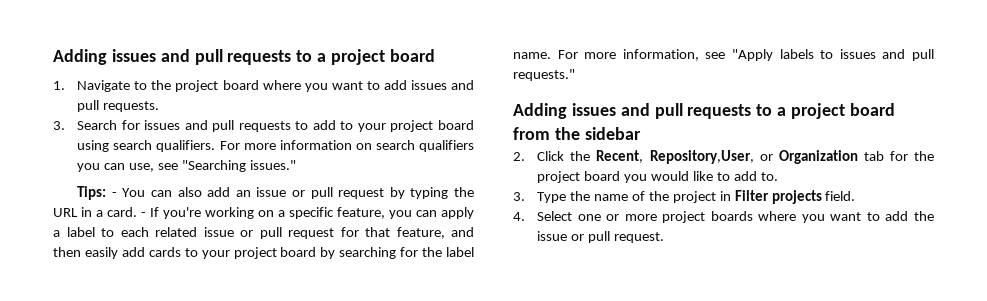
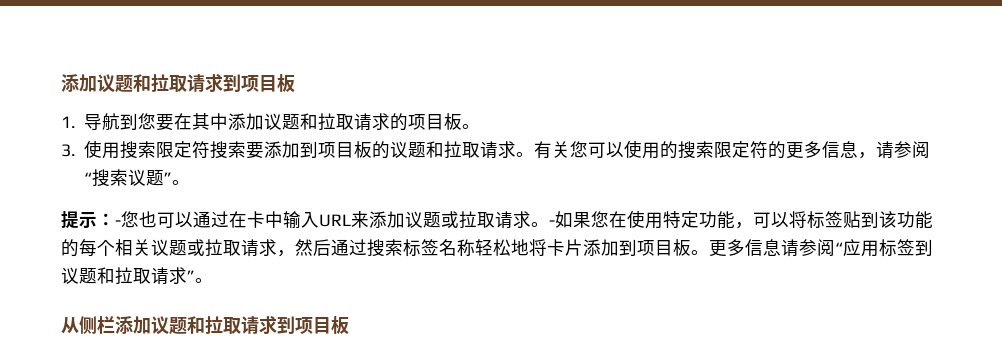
[53,49,435,65] [53,80,475,92] [77,100,160,112] [53,120,474,132] [77,140,474,152] [77,160,296,172] [77,186,474,200] [53,207,474,219] [53,227,474,239] [53,247,475,259] [513,49,935,61] [513,69,575,81] [513,103,895,119] [513,127,641,140] [513,150,934,164] [537,171,778,183] [513,190,856,204] [513,211,934,223] [537,231,664,243] Adding issues and pull requests to a project board // 1. Navigate to the project board where you want to add issues and pull requests. // 3. Search for issues and pull requests to add to your project board using search qualifiers. For more information on search qualifiers you can use, see "Searching issues." // Tips: - You can also add an issue or pull request by typing the URL in a card. - If you're working on a specific feature, you can apply a label to each related issue or pull request for that feature, and then easily add cards to your project board by searching for the label name. For more information, see "Apply labels to issues and pull requests." // Adding issues and pull requests to a project board from the sidebar // 2. Click the Recent, Repository,User, or Organization tab for the project board you would like to add to. // 3. Type the name of the project in Filter projects field. // 4. Select one or more project boards where you want to add the issue or pull request. -> [61,73,295,93] [61,113,480,131] [61,140,930,159] [83,169,190,187] [61,210,933,229] [61,239,933,257] [61,267,213,285] [61,315,349,335] 添加议题和拉取请求到项目板 // 1.导航到您要在其中添加议题和拉取请求的项目板。 // 3.使用搜索限定符搜索要添加到项目板的议题和拉取请求。有关您可以使用的搜索限定符的更多信息，请参阅“搜索议题”。 // 提示：-您也可以通过在卡中输入URL来添加议题或拉取请求。-如果您在使用特定功能，可以将标签贴到该功能的每个相关议题或拉取请求，然后通过搜索标签名称轻松地将卡片添加到项目板。更多信息请参阅“应用标签到议题和拉取请求”。 // 从侧栏添加议题和拉取请求到项目板

